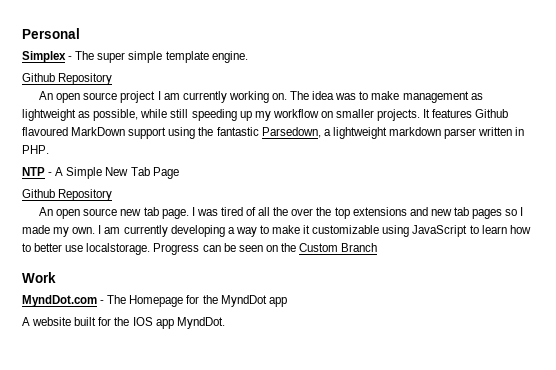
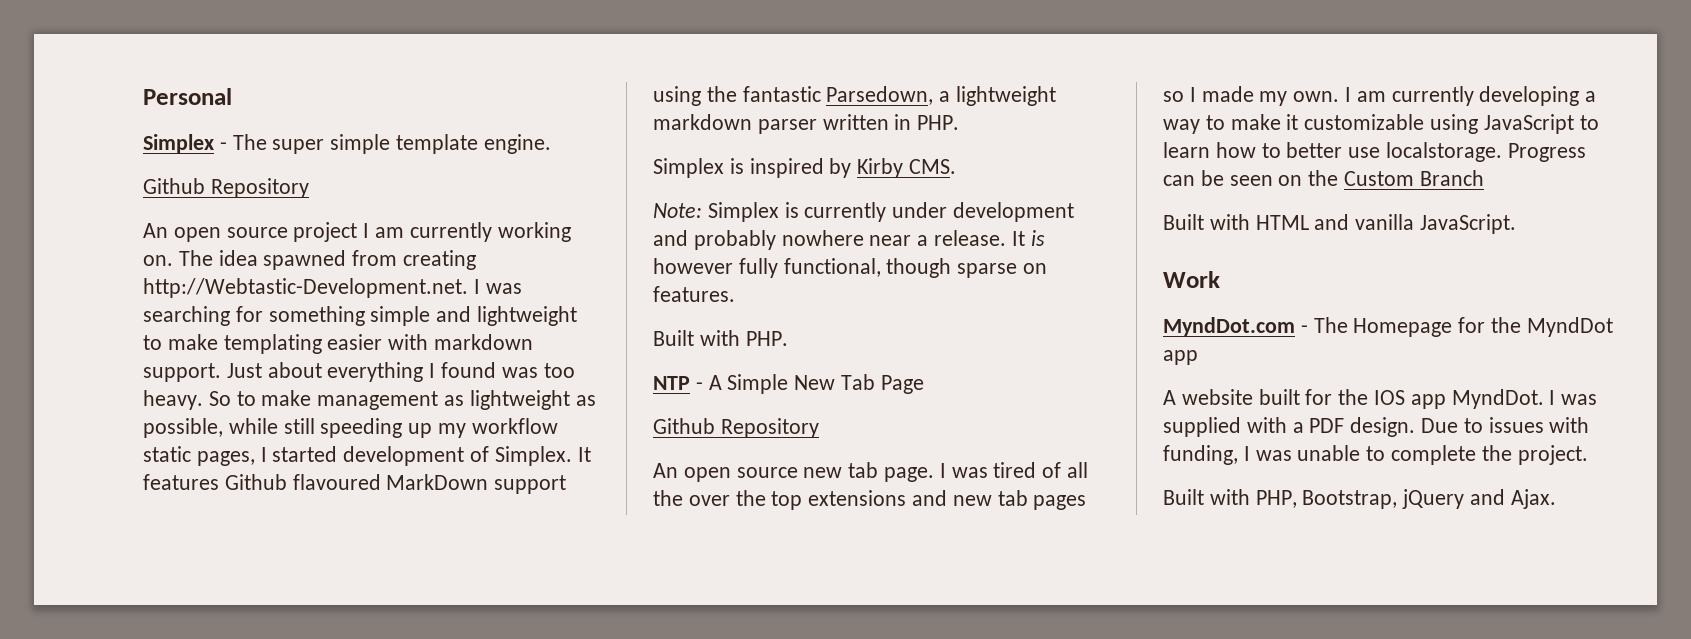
[335,93,357,100] was -> [263,250,477,270] [143,278,522,298] [143,306,578,326] [143,334,534,354] [143,362,575,382] [143,390,231,410] spawned from creating http://Webtastic-Development.net. I was searching for something simple and lightweight to make templating easier with markdown support. Just about everything I found was too heavy. So
[320,109,421,121] on smaller projects. -> [143,446,572,466] static pages, I started development of Simplex.
(49, 149) none -> [653,158,957,178] [653,202,1075,222] [653,230,1045,250] [653,258,1048,278] [653,286,735,302] [653,330,788,346] // Simplex is inspired by Kirby CMS. // Note: Simplex is currently under development and probably nowhere near a release. It is however fully functional, though sparse on features. // Built with PHP.
(378, 247) none -> [1163,214,1517,234] // Built with HTML and vanilla JavaScript.
(225, 323) none -> [1549,390,1598,405] [1163,417,1590,437] [1163,445,1588,465] [1163,489,1556,509] I was supplied with a PDF design. Due to issues with funding, I was unable to complete the project. // Built with PHP, Bootstrap, jQuery and Ajax.

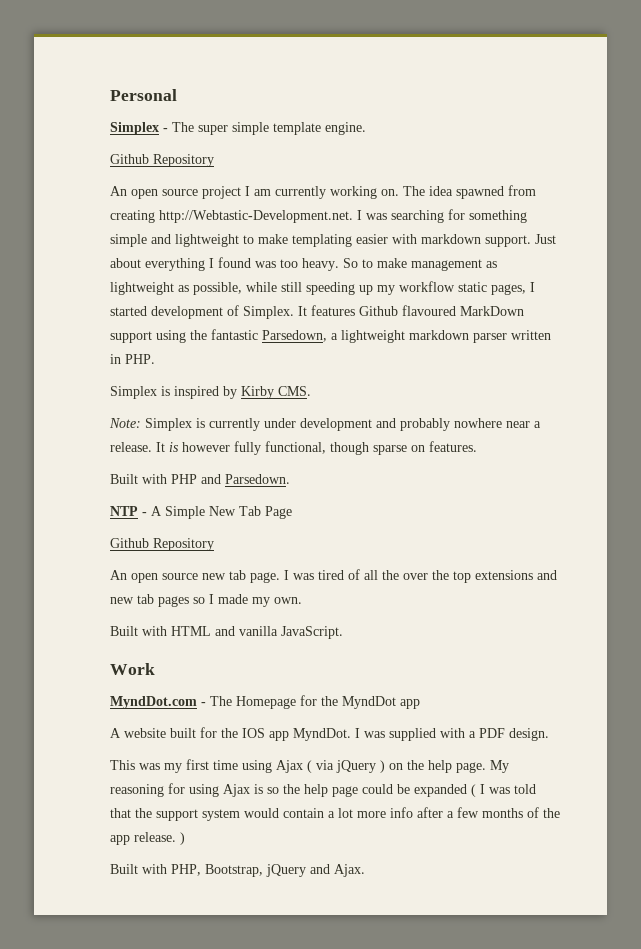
[745,331,788,346] PHP. -> [171,474,290,484] PHP and Parsedown.
[1345,86,1597,106] [1163,114,1599,134] [1163,142,1586,162] [1163,170,1484,186] I am currently developing a way to make it customizable using JavaScript to learn how to better use localstorage. Progress can be seen on the Custom Branch -> (302, 600) none
[1421,417,1590,433] [1163,445,1588,465] Due to issues with funding, I was unable to complete the project. -> [110,759,509,773] [110,783,536,797] [110,807,560,821] [110,832,185,845] // This was my first time using Ajax ( via jQuery ) on the help page. My reasoning for using Ajax is so the help page could be expanded ( I was told that the support system would contain a lot more info after a few months of the app release. )

